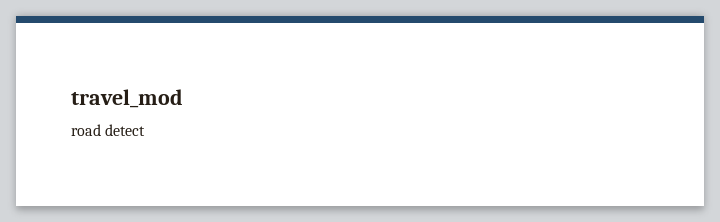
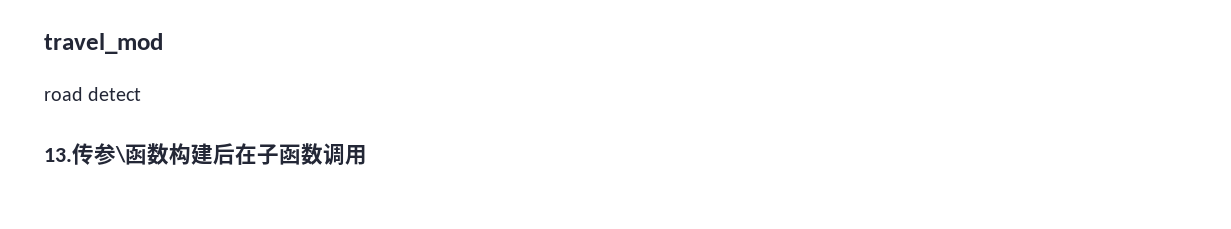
(146, 130) none -> [44,143,367,166] // 13.传参\函数构建后在子函数调用

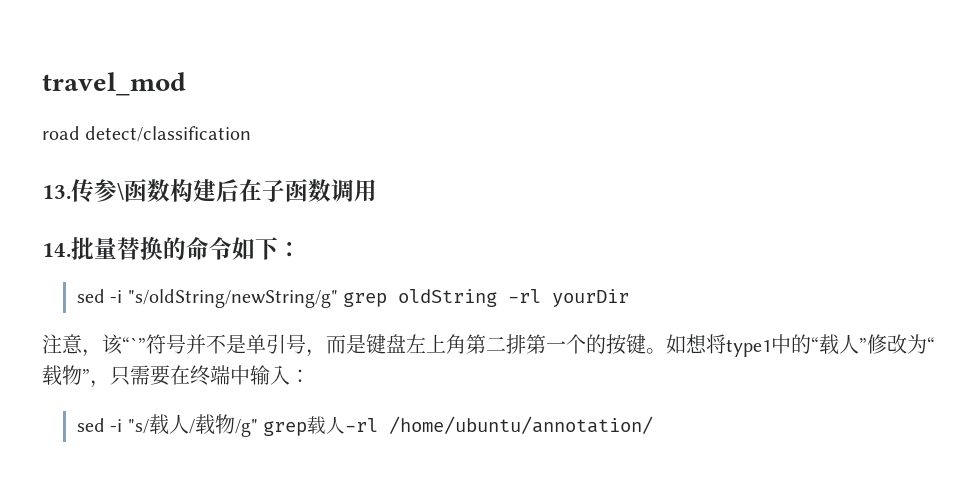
[88,87,142,101] detect -> [85,126,252,142] detect/classification
(367, 155) none -> [42,236,301,260] [76,289,630,308] [42,334,935,357] [42,365,310,388] [76,414,654,437] // 14.批量替换的命令如下： // sed -i "s/oldString/newString/g" grep oldString -rl yourDir // 注意，该“`”符号并不是单引号，而是键盘左上角第二排第一个的按键。如想将type1中的“载人”修改为“载物”，只需要在终端中输入： // sed -i "s/载人/载物/g" grep载人-rl /home/ubuntu/annotation/

